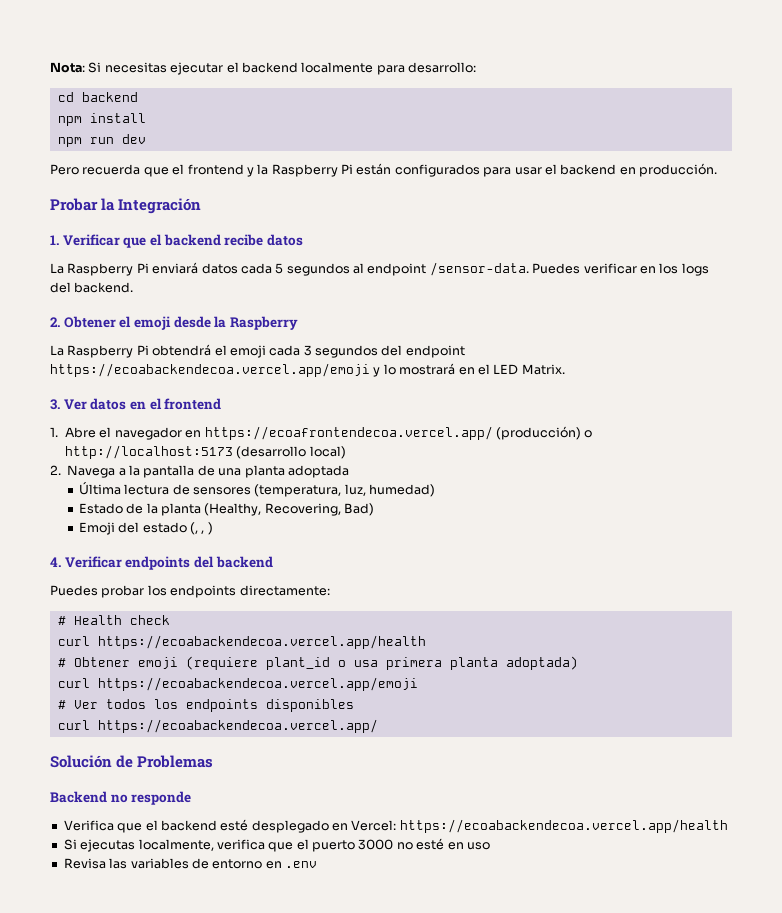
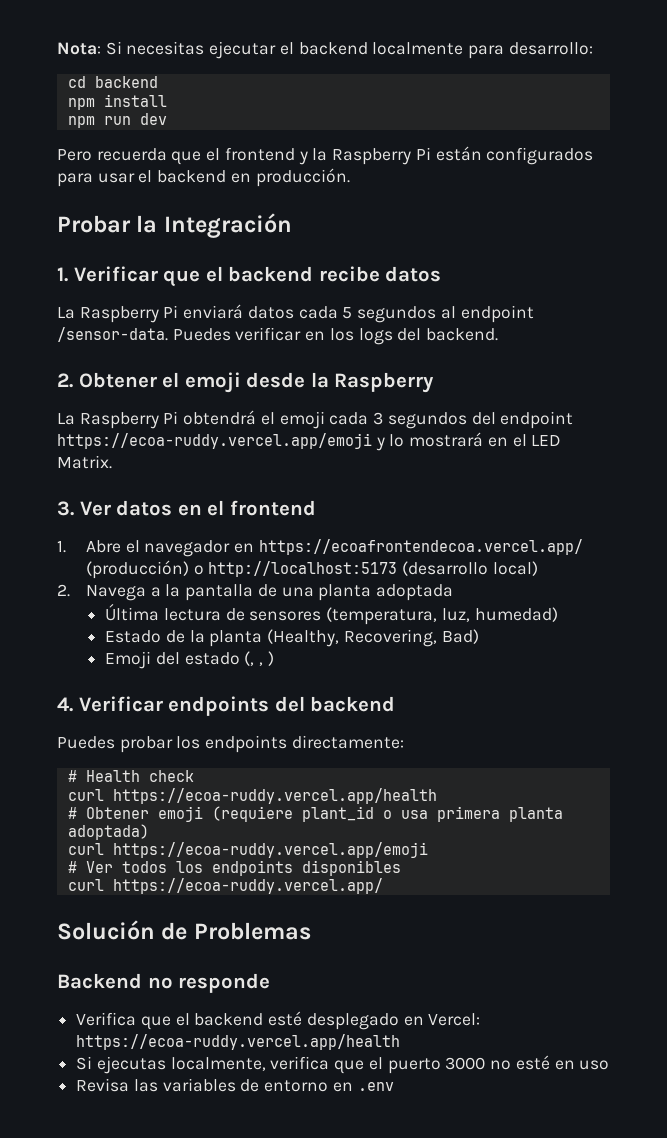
[50,363,370,377] https://ecoabackendecoa.vercel.app/emoji -> [57,433,372,449] https://ecoa-ruddy.vercel.app/emoji
[97,635,426,649] https://ecoabackendecoa.vercel.app/health -> [112,788,437,804] https://ecoa-ruddy.vercel.app/health
[97,677,418,691] https://ecoabackendecoa.vercel.app/emoji -> [112,842,428,858] https://ecoa-ruddy.vercel.app/emoji
[97,719,378,733] https://ecoabackendecoa.vercel.app/ -> [112,878,383,894] https://ecoa-ruddy.vercel.app/
[399,819,728,833] https://ecoabackendecoa.vercel.app/health -> [76,1034,401,1050] https://ecoa-ruddy.vercel.app/health

